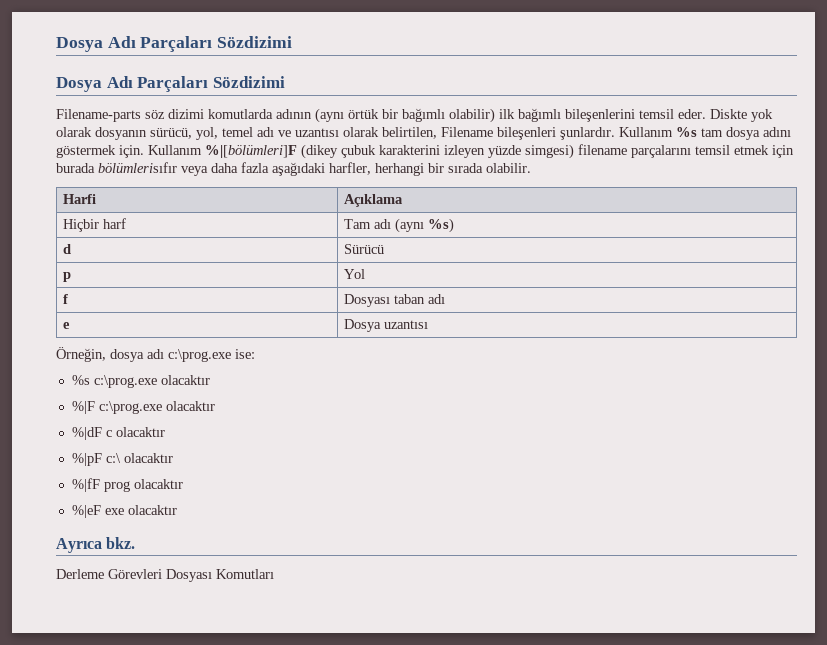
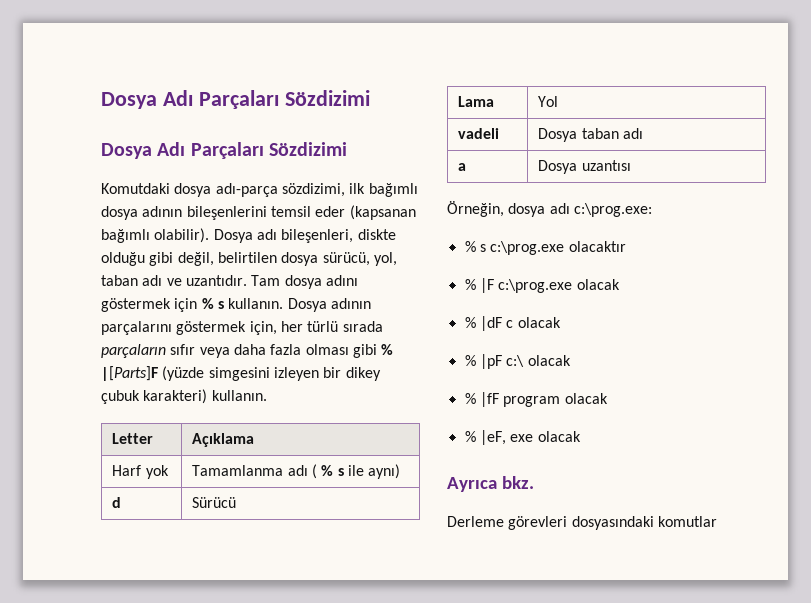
[56,108,773,123] [56,127,147,140] Filename-parts söz dizimi komutlarda adının (aynı örtük bir bağımlı olabilir) ilk bağımlı bileşenlerini temsil eder. Diskte yok olarak dosyanın -> [101,183,418,197] [101,205,416,220] [101,228,396,243] [101,252,319,266] Komutdaki dosya adı-parça sözdizimi, ilk bağımlı dosya adının bileşenlerini temsil eder (kapsanan bağımlı olabilir). Dosya adı bileşenleri, diskte olduğu gibi değil, belirtilen dosya
[222,127,253,137] temel -> [101,275,138,286] taban
[295,127,791,140] [56,144,794,159] [56,162,531,176] [62,194,96,204] [343,194,403,207] [62,218,126,232] [343,218,454,233] uzantısı olarak belirtilen, Filename bileşenleri şunlardır. Kullanım %s tam dosya adını göstermek için. Kullanım %|[bölümleri]F (dikey çubuk karakterini izleyen yüzde simgesi) filename parçalarını temsil etmek için burada bölümlerisıfır veya daha fazla aşağıdaki harfler, herhangi bir sırada olabilir. // Harfi | Açıklama // Hiçbir harf | Tam adı (aynı %s) -> [185,275,358,289] [101,298,371,312] [101,321,383,335] [101,344,394,358] [101,366,381,381] [101,389,267,404] [112,433,154,444] [192,433,255,447] [112,465,169,479] [192,464,401,479] uzantıdır. Tam dosya adını göstermek için % s kullanın. Dosya adının parçalarını göstermek için, her türlü sırada parçaların sıfır veya daha fazla olması gibi % |[Parts]F (yüzde simgesini izleyen bir dikey çubuk karakteri) kullanın. // Letter | Açıklama // Harf yok | Tamamlanma adı ( % s ile aynı)
[62,272,71,282] p -> [458,96,495,107] Lama
[62,294,68,304] [343,294,390,307] f | Dosyası -> [458,128,500,139] [538,128,578,142] vadeli | Dosya
[62,322,70,329] e -> [458,163,467,171] a
[168,349,255,362] [71,375,210,388] [71,401,215,414] [71,427,165,440] [71,453,173,466] [71,478,183,492] [71,505,177,518] c:\prog.exe ise: // %s c:\prog.exe olacaktır // %|F c:\prog.exe olacaktır // %|dF c olacaktır // %|pF c:\ olacaktır // %|fF prog olacaktır // %|eF exe olacaktır -> [573,203,652,217] [464,241,626,255] [464,278,620,293] [464,316,561,331] [464,354,571,369] [464,392,608,407] [464,430,581,445] c:\prog.exe: // % s c:\prog.exe olacaktır // % |F c:\prog.exe olacak // % |dF c olacak // % |pF c:\ olacak // % |fF program olacak // % |eF, exe olacak
[108,569,274,582] Görevleri Dosyası Komutları -> [508,516,717,530] görevleri dosyasındaki komutlar

